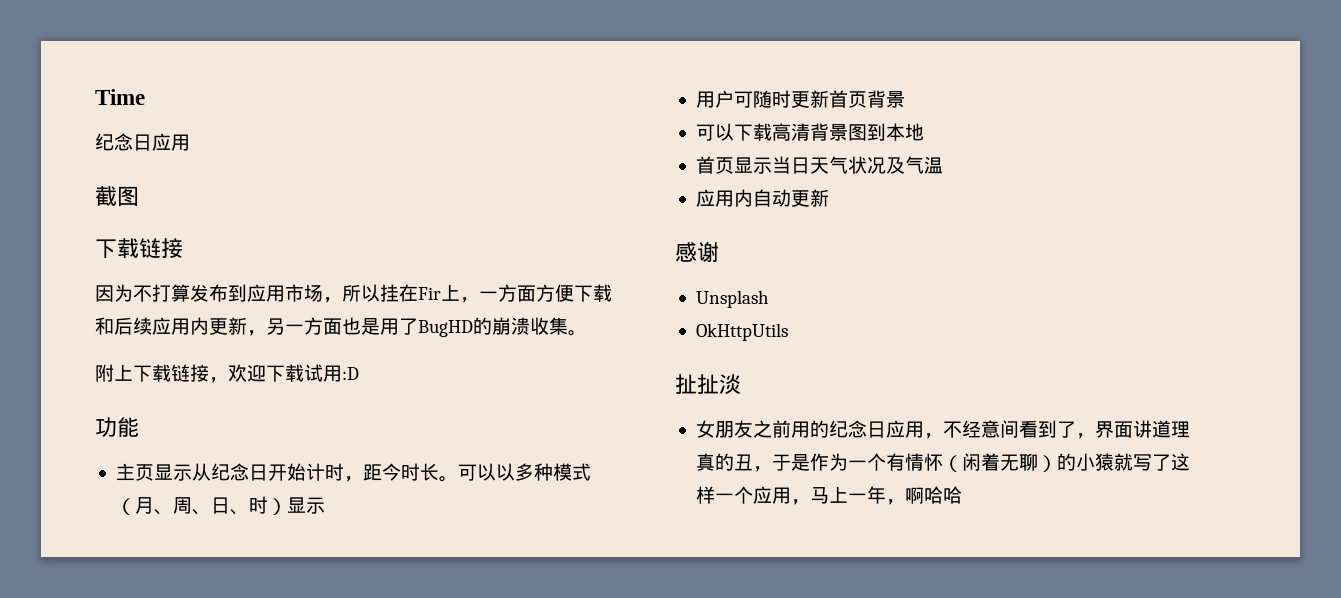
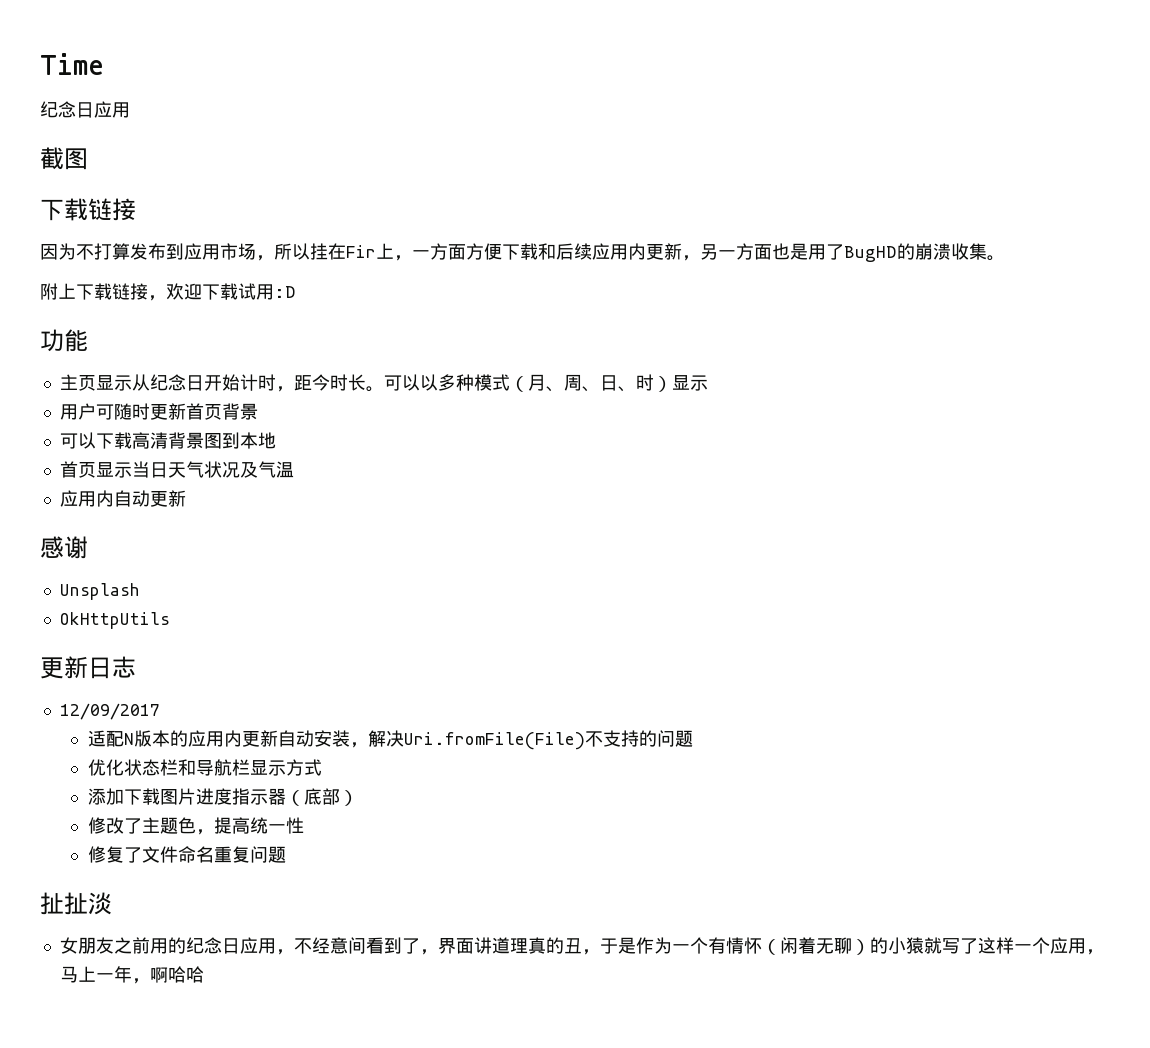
(788, 332) none -> [40,656,136,679] [59,703,160,720] [87,730,693,750] [87,759,322,776] [87,788,358,806] [87,817,304,835] [87,846,286,863] // 更新日志 // 12/09/2017 // 适配N版本的应用内更新自动安装，解决Uri.fromFile(File)不支持的问题 // 优化状态栏和导航栏显示方式 // 添加下载图片进度指示器（底部） // 修改了主题色，提高统一性 // 修复了文件命名重复问题

